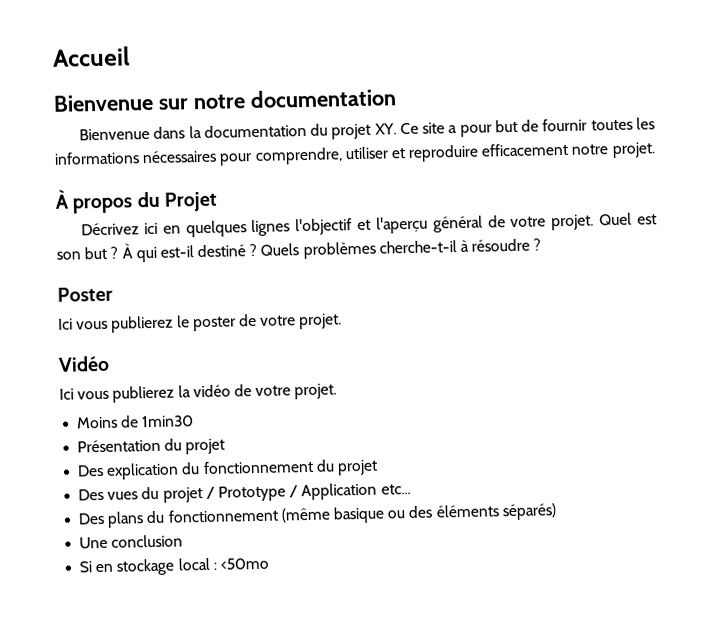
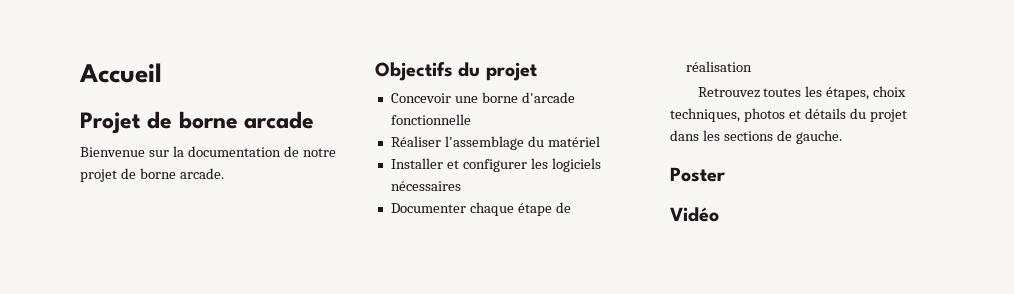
[53,88,397,112] [78,117,655,141] [54,142,656,166] [55,189,218,214] [80,212,657,238] [56,238,542,263] [57,286,113,302] [58,313,343,333] [58,355,110,372] [59,383,338,403] [76,415,195,429] [77,438,226,455] [77,459,378,480] [78,482,411,503] [78,503,557,528] [79,534,184,549] [79,557,269,576] Bienvenue sur notre documentation // Bienvenue dans la documentation du projet XY. Ce site a pour but de fournir toutes les informations nécessaires pour comprendre, utiliser et reproduire efficacement notre projet. // À propos du Projet // Décrivez ici en quelques lignes l'objectif et l'aperçu général de votre projet. Quel est son but ? À qui est-il destiné ? Quels problèmes cherche-t-il à résoudre ? // Poster // Ici vous publierez le poster de votre projet. // Vidéo // Ici vous publierez la vidéo de votre projet. // Moins de 1min30 // Présentation du projet // Des explication du fonctionnement du projet // Des vues du projet / Prototype / Application etc... // Des plans du fonctionnement (même basique ou des éléments séparés) // Une conclusion // Si en stockage local : <50mo -> [80,111,315,134] [80,146,336,157] [80,168,224,182] [375,62,537,81] [390,92,575,103] [390,114,471,125] [390,136,600,150] [390,158,601,172] [390,181,461,191] [390,202,571,216] [685,61,752,72] [697,86,907,100] [670,108,907,122] [670,130,842,144] [670,167,725,182] [670,207,719,222] Projet de borne arcade // Bienvenue sur la documentation de notre projet de borne arcade. // Objectifs du projet // Concevoir une borne d'arcade fonctionnelle // Réaliser l'assemblage du matériel // Installer et configurer les logiciels nécessaires // Documenter chaque étape de réalisation // Retrouvez toutes les étapes, choix techniques, photos et détails du projet dans les sections de gauche. // Poster // Vidéo

